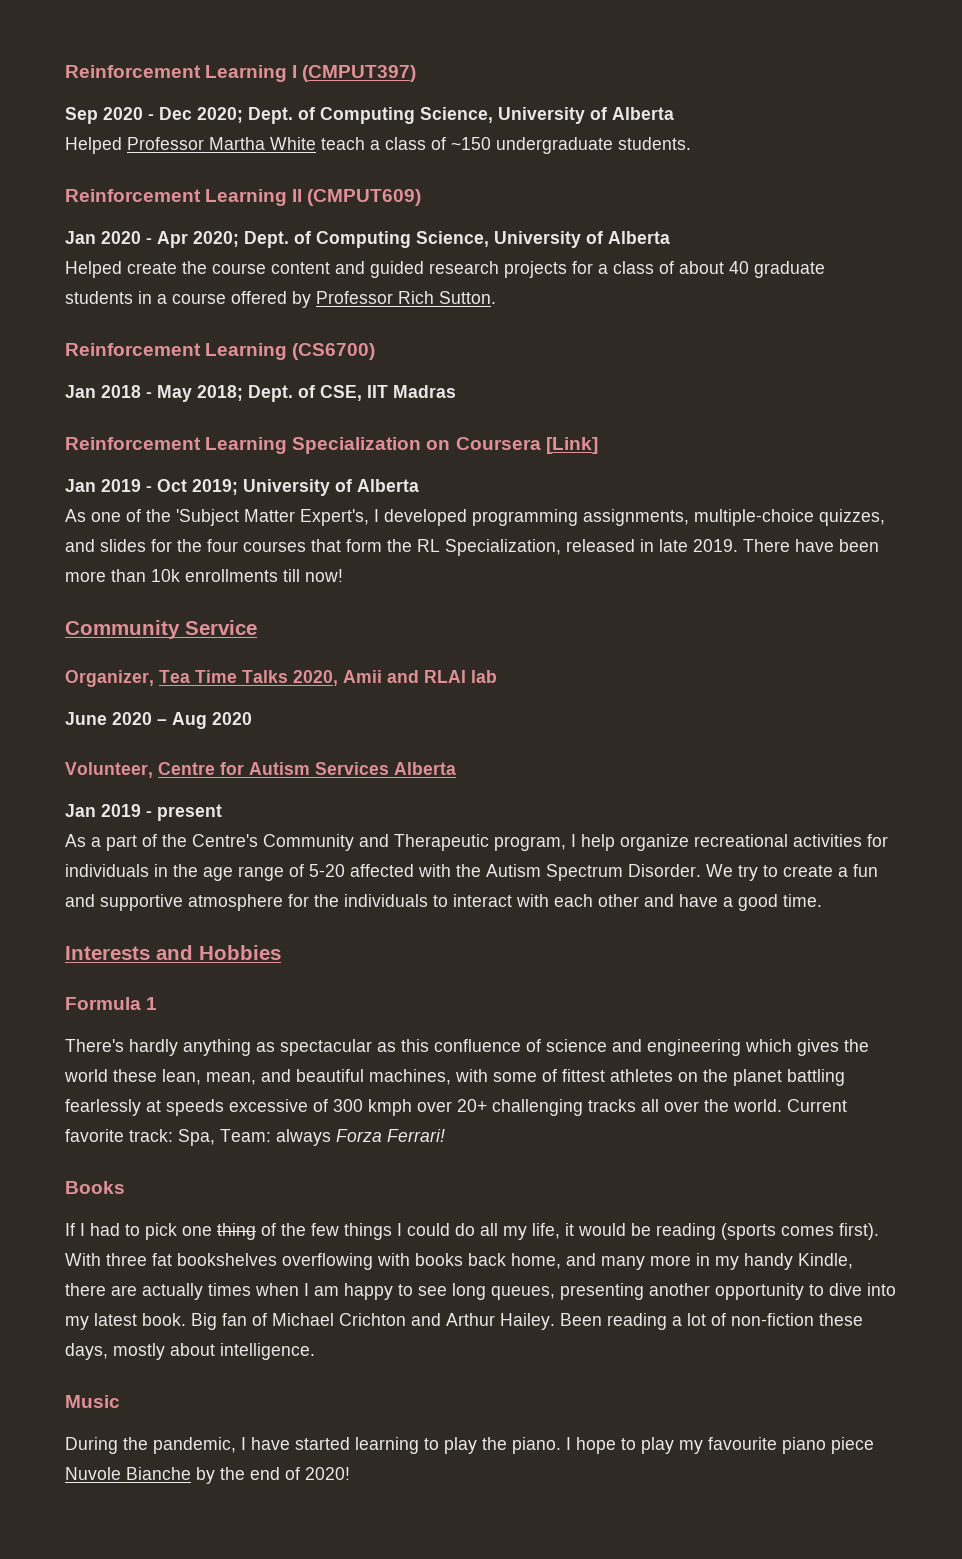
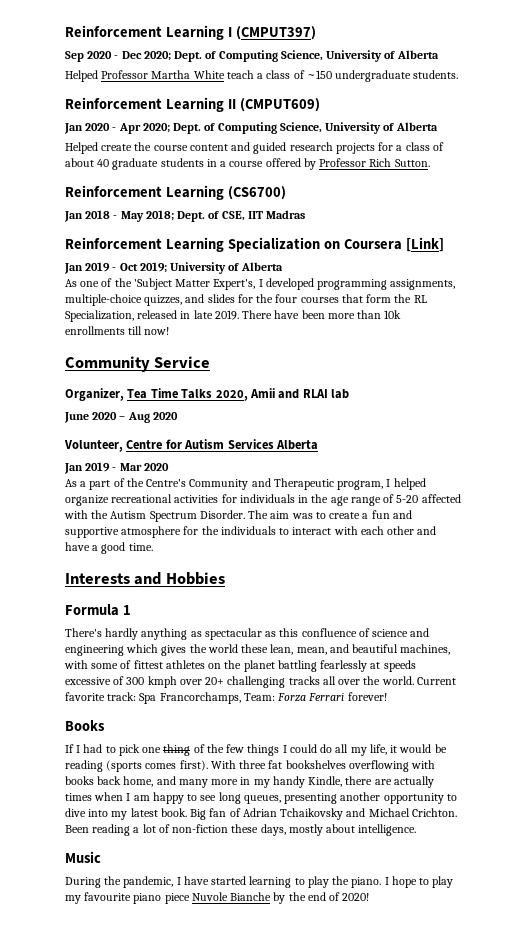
[157,804,222,821] present -> [119,463,169,471] Mar 2020
[581,834,615,851] help -> [393,478,426,490] helped
[706,864,758,881] We try -> [248,510,313,519] The aim was
[178,1129,445,1146] Spa, Team: always Forza Ferrari! -> [139,692,387,704] Spa Francorchamps, Team: Forza Ferrari forever!
[272,1313,555,1330] Michael Crichton and Arthur Hailey. -> [242,808,457,820] Adrian Tchaikovsky and Michael Crichton.

